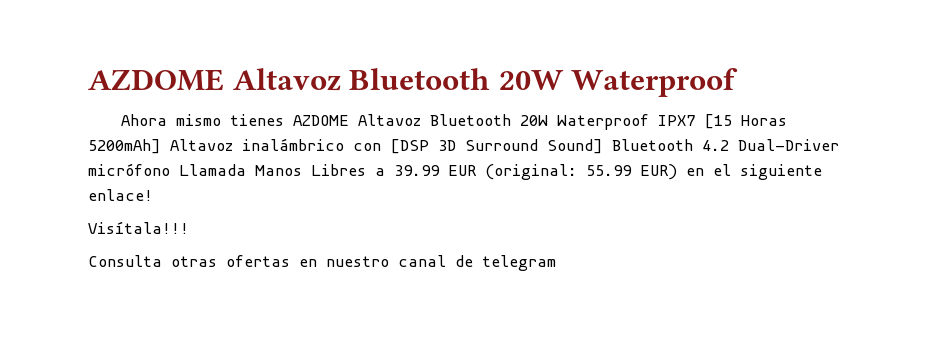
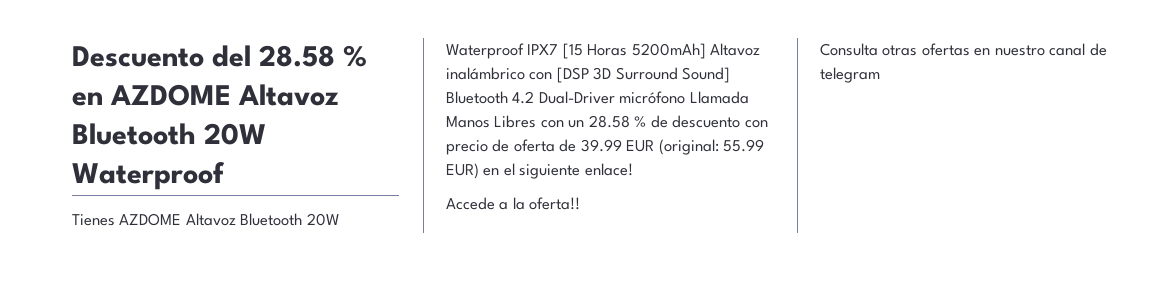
(88, 80) none -> [72,45,368,67] [72,92,103,106] Descuento del 28.58 % en
[120,114,284,126] Ahora mismo tienes -> [72,214,115,226] Tienes
[375,168,385,176] a -> [540,115,768,128] [446,139,577,155] con un 28.58 % de descuento con precio de oferta de
[88,221,189,234] Visítala!!! -> [446,197,581,210] Accede a la oferta!!

